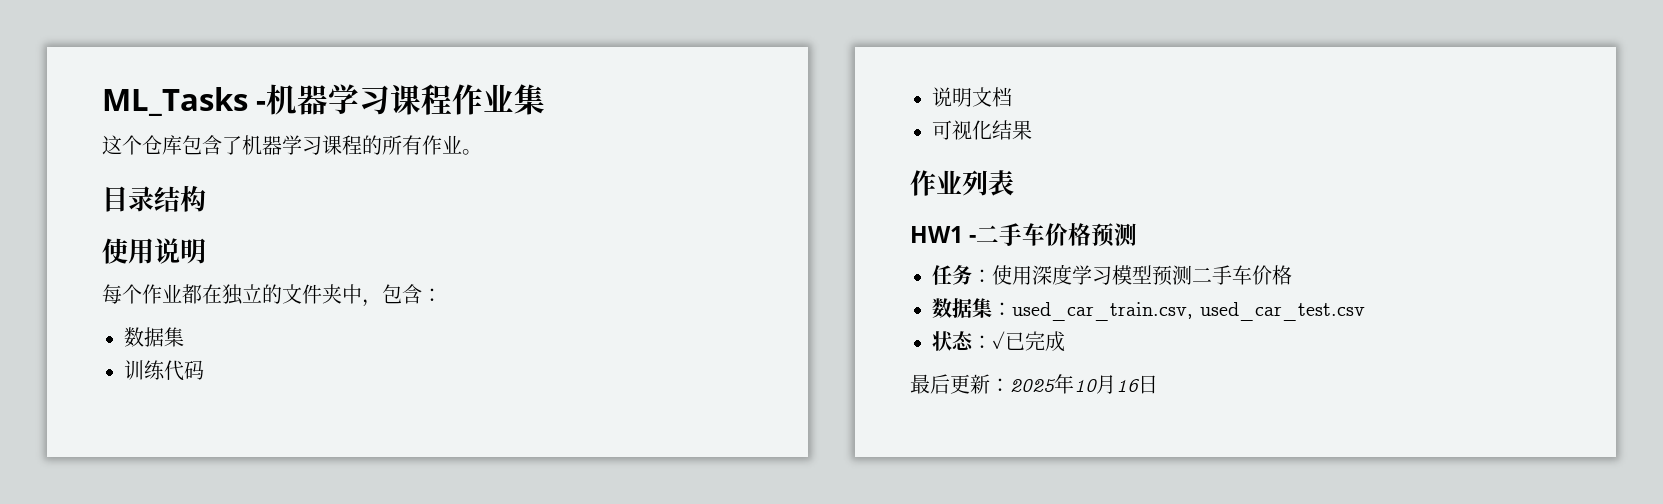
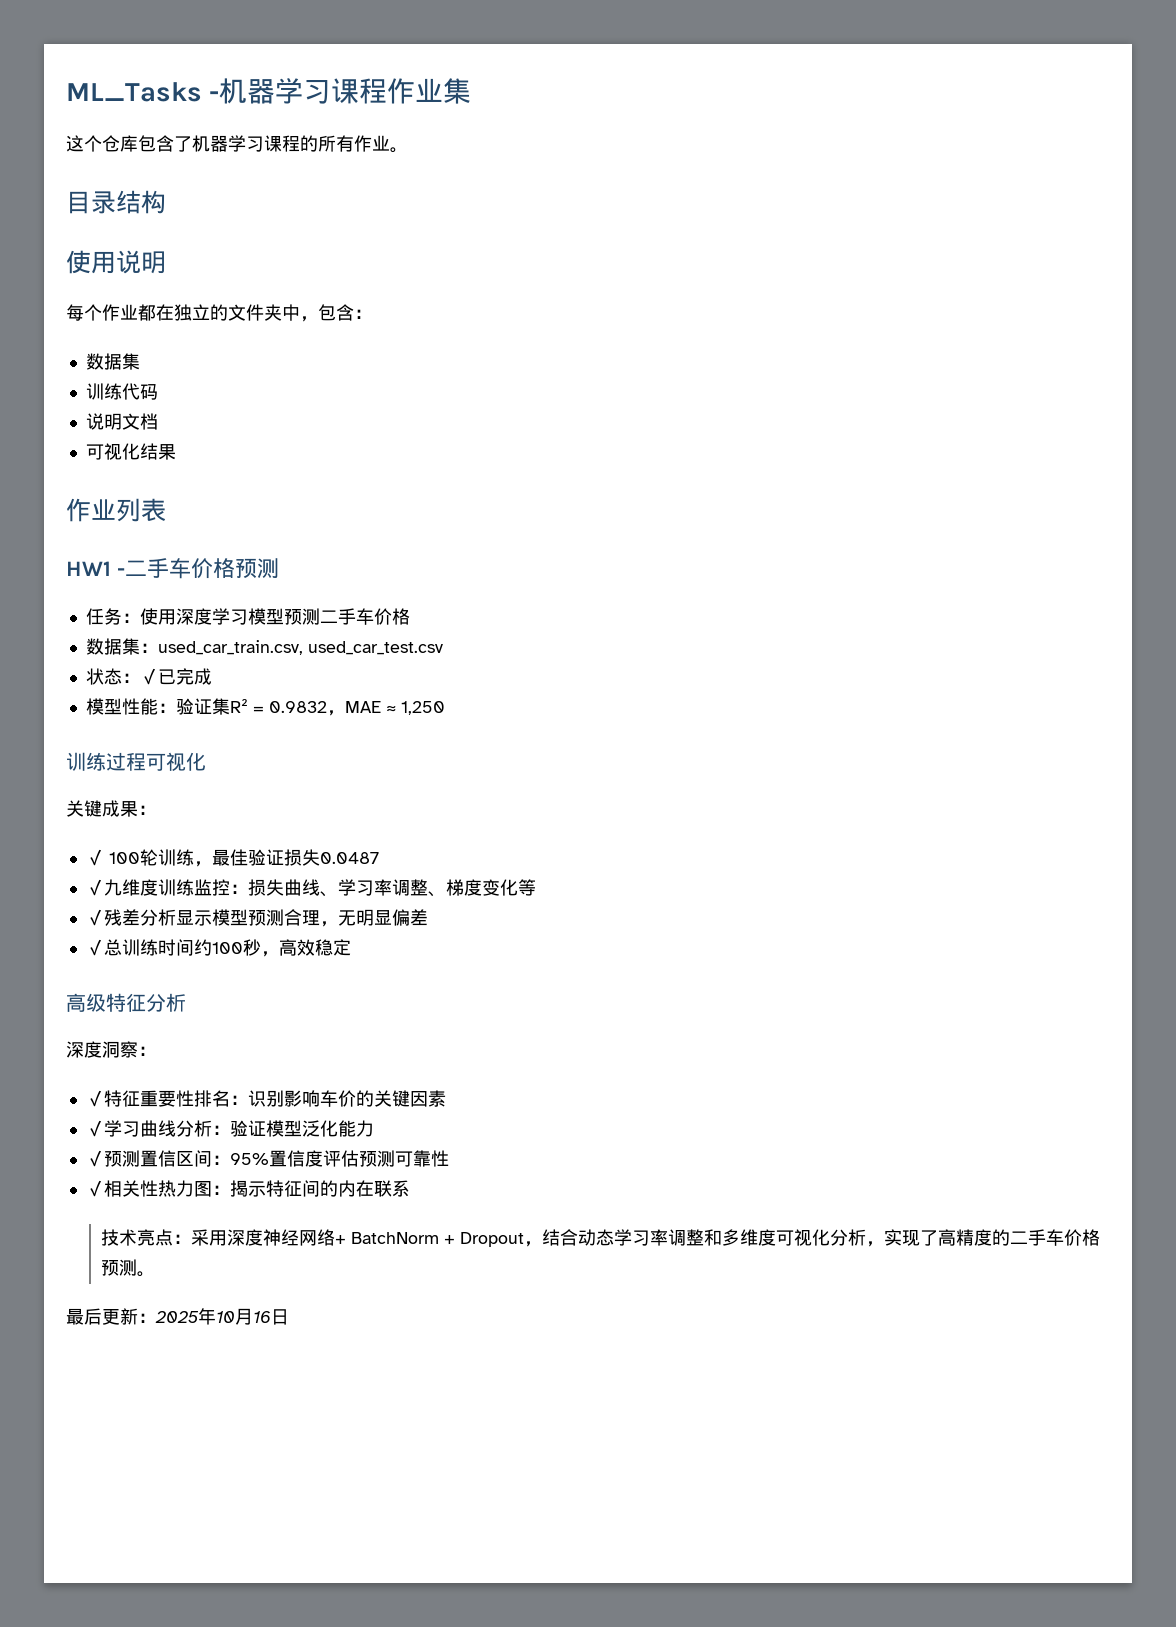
(1065, 341) none -> [85,698,445,716] [66,752,206,772] [66,800,156,817] [85,849,379,867] [85,879,536,897] [85,909,428,927] [85,939,351,957] [66,993,186,1012] [66,1041,156,1058] [85,1090,446,1107] [85,1120,374,1137] [85,1150,449,1167] [85,1180,410,1197] [101,1229,1101,1247] [101,1259,156,1277] // 模型性能：验证集R² = 0.9832，MAE ≈ 1,250 // 训练过程可视化 // 关键成果： // ✓ 100轮训练，最佳验证损失0.0487 // ✓九维度训练监控：损失曲线、学习率调整、梯度变化等 // ✓残差分析显示模型预测合理，无明显偏差 // ✓总训练时间约100秒，高效稳定 // 高级特征分析 // 深度洞察： // ✓特征重要性排名：识别影响车价的关键因素 // ✓学习曲线分析：验证模型泛化能力 // ✓预测置信区间：95%置信度评估预测可靠性 // ✓相关性热力图：揭示特征间的内在联系 // 技术亮点：采用深度神经网络+ BatchNorm + Dropout，结合动态学习率调整和多维度可视化分析，实现了高精度的二手车价格预测。

